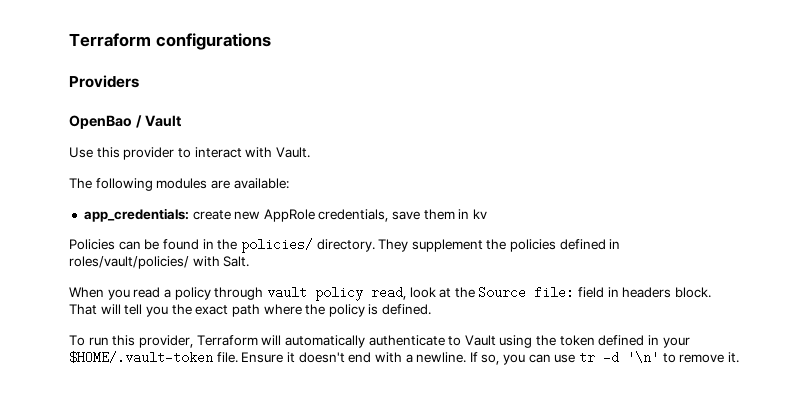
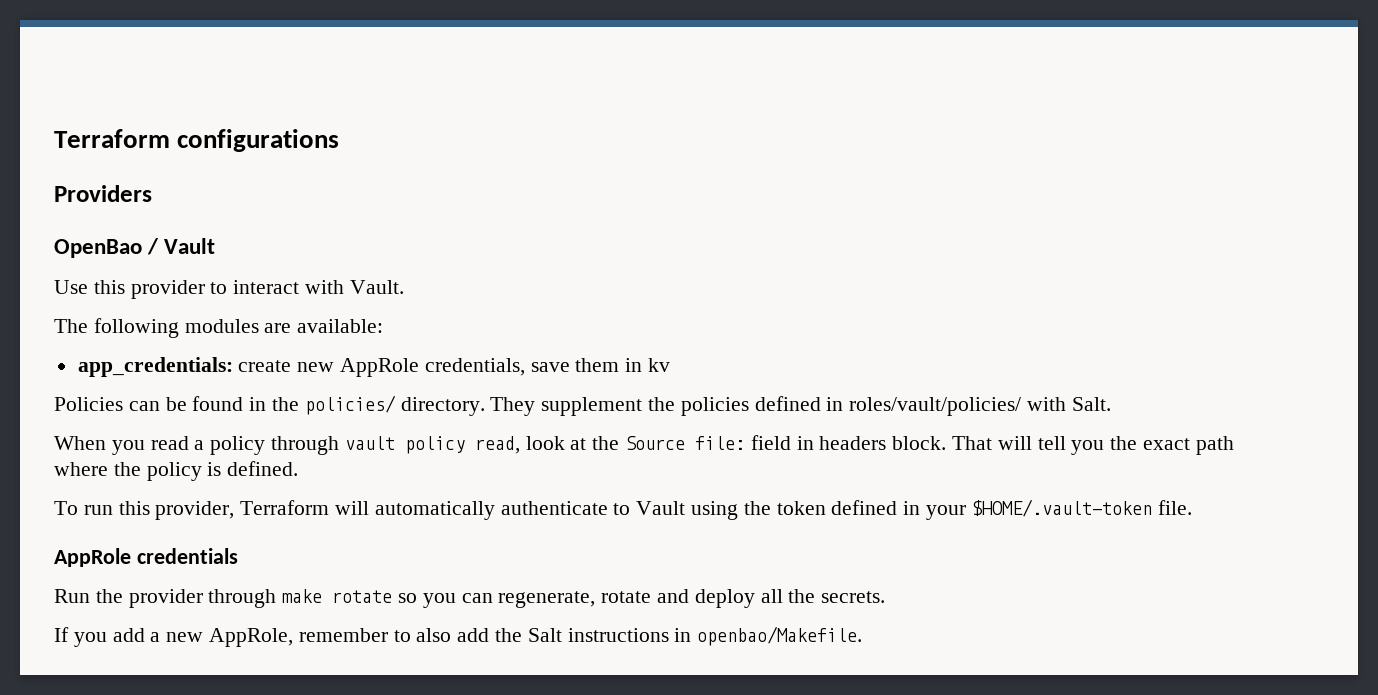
[241,351,739,365] Ensure it doesn't end with a newline. If so, you can use tr -d '\n' to remove it. -> [54,548,238,567] [54,589,886,608] [54,626,863,647] // AppRole credentials // Run the provider through make rotate so you can regenerate, rotate and deploy all the secrets. // If you add a new AppRole, remember to also add the Salt instructions in openbao/Makefile.

